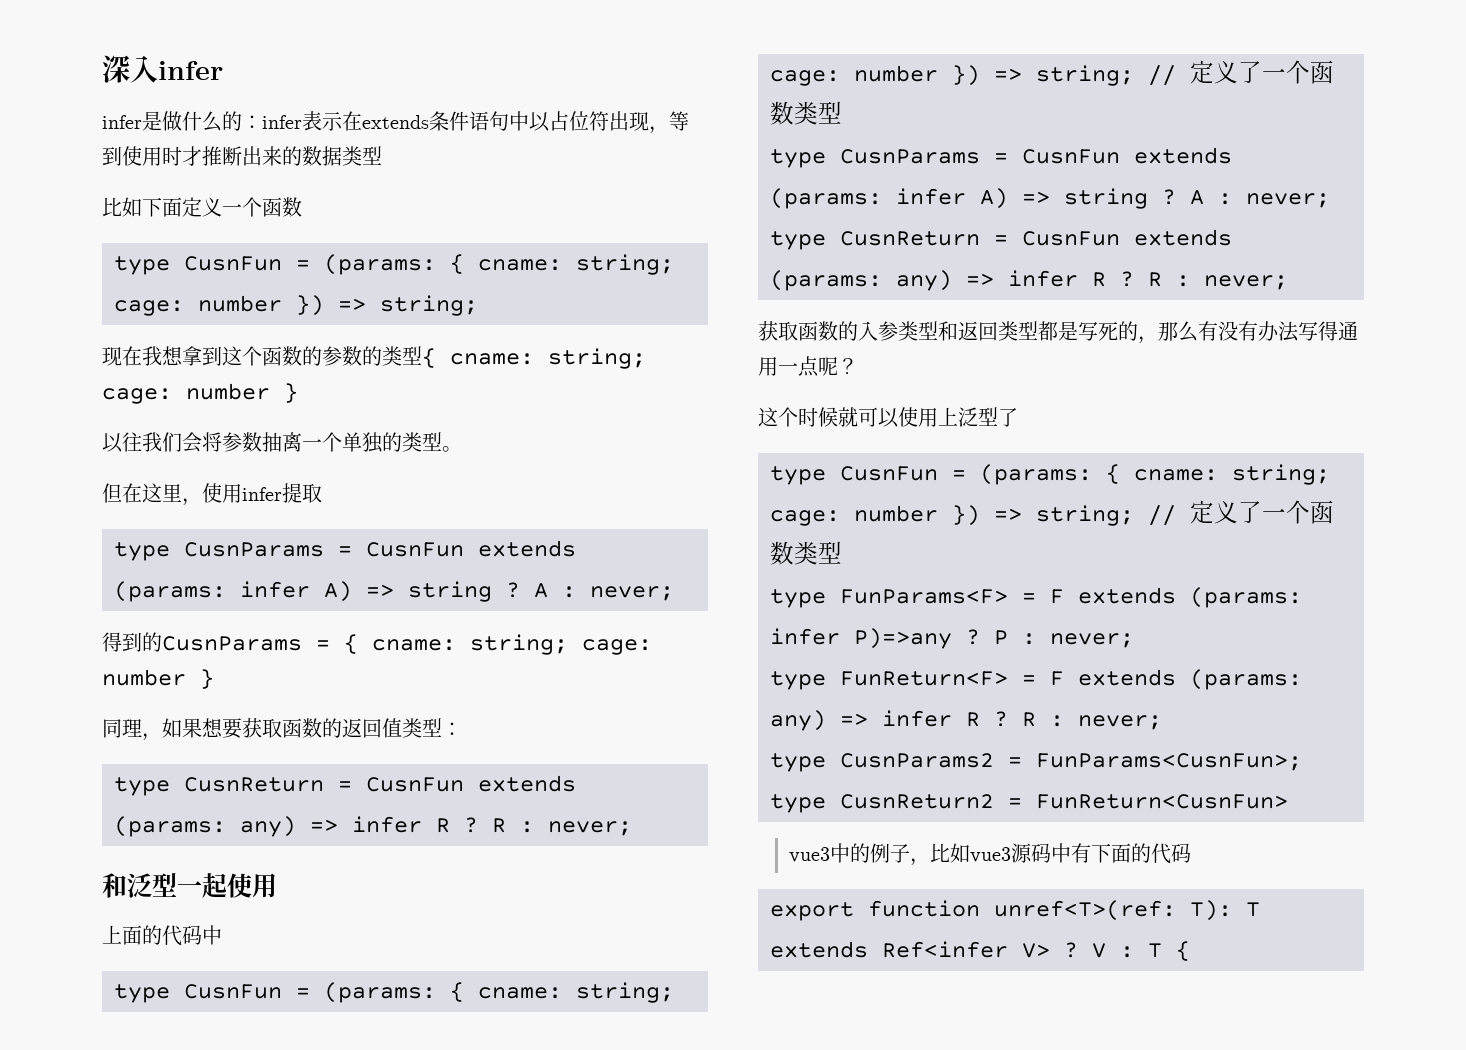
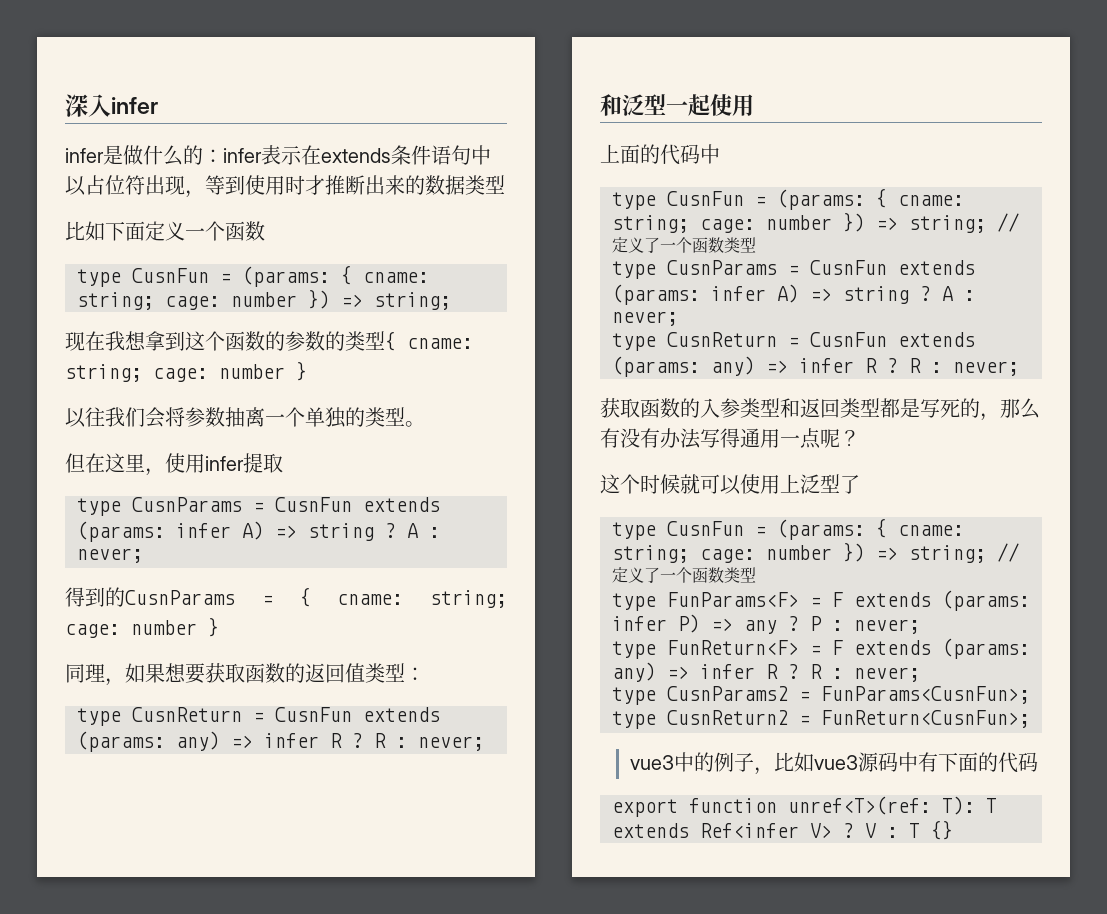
[854,628,952,649] P)=>any -> [678,614,777,634] P) => any
[1036,794,1288,809] FunReturn<CusnFun> -> [821,710,1030,728] FunReturn<CusnFun>;
[1176,941,1190,961] { -> [931,820,953,840] {}

